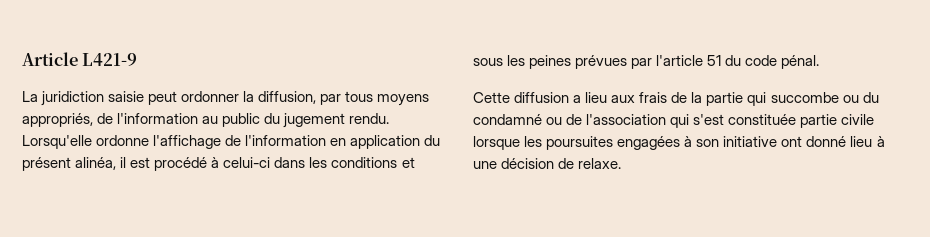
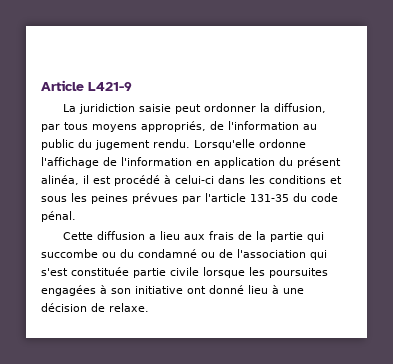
[707,55,722,66] 51 -> [250,194,289,202] 131-35

